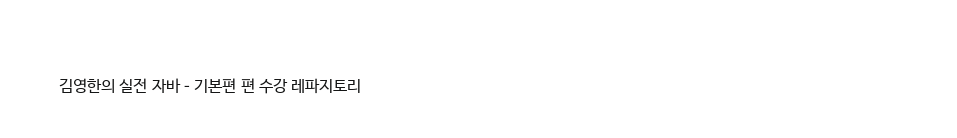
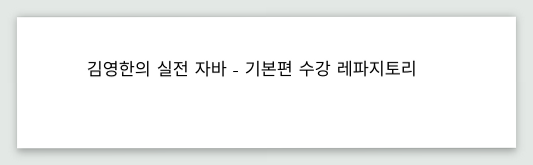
[240,78,255,93] 편 -> (293, 68) none

